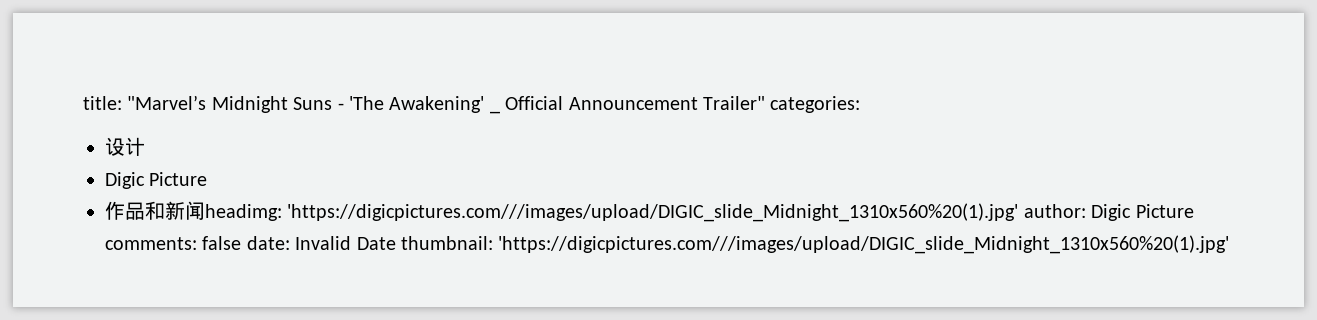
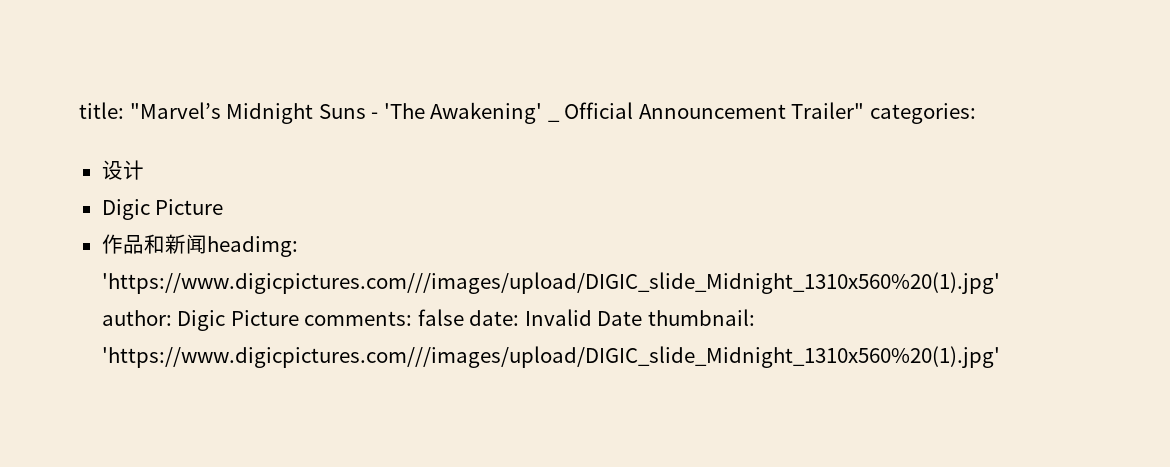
[287,203,1019,222] 'https://digicpictures.com///images/upload/DIGIC_slide_Midnight_1310x560%20(1).jpg' -> [101,272,1000,294] 'https://www.digicpictures.com///images/upload/DIGIC_slide_Midnight_1310x560%20(1).jpg'
[498,235,1230,254] 'https://digicpictures.com///images/upload/DIGIC_slide_Midnight_1310x560%20(1).jpg' -> [101,346,1000,368] 'https://www.digicpictures.com///images/upload/DIGIC_slide_Midnight_1310x560%20(1).jpg'

